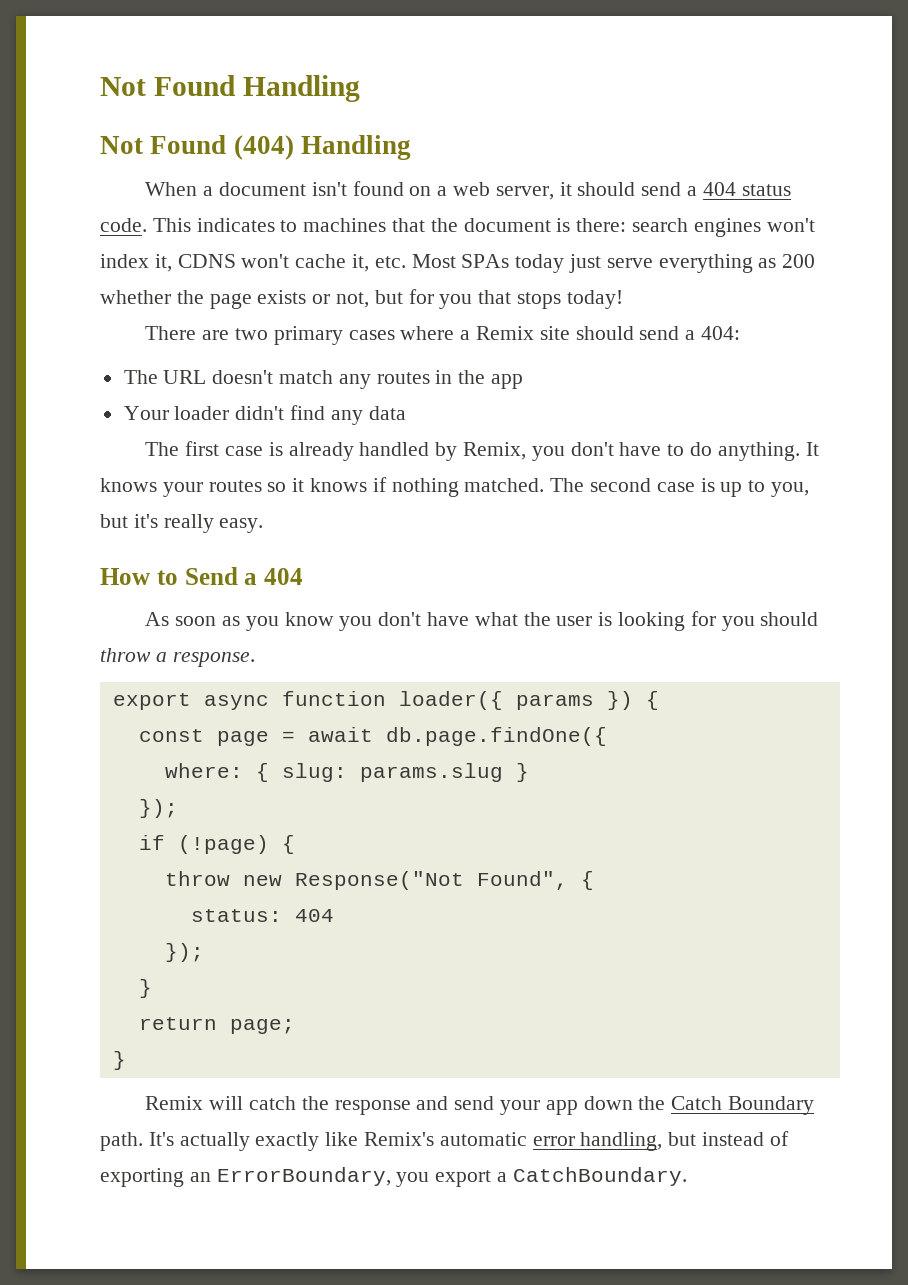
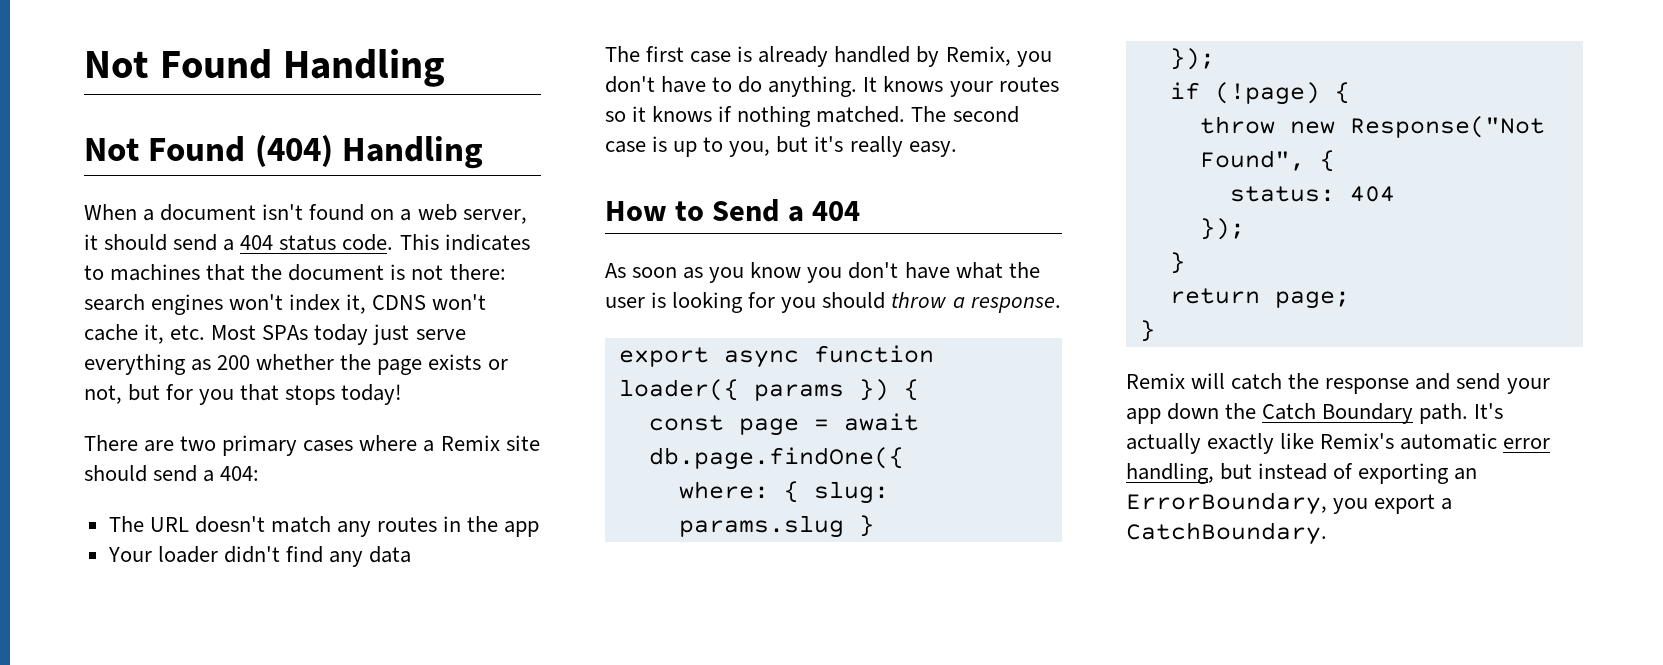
(571, 225) none -> [411,265,444,280] not

